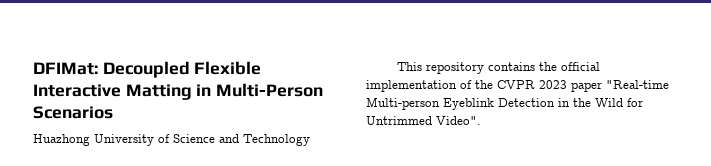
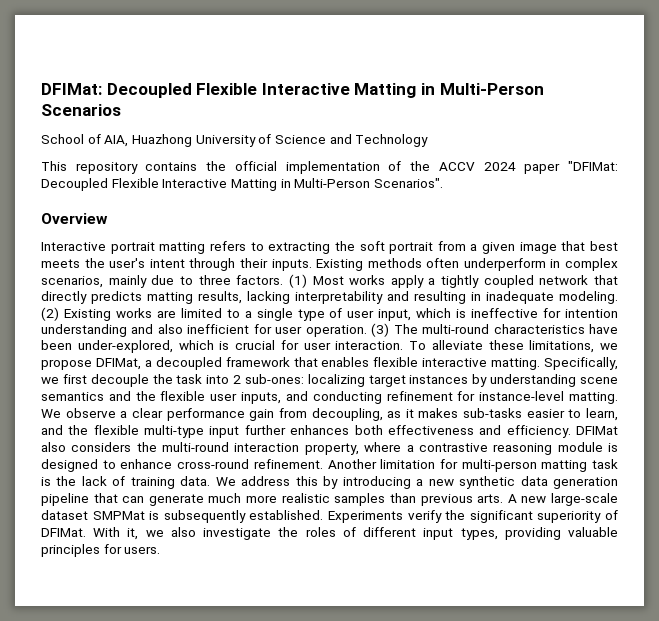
(113, 112) none -> [41,134,129,147] School of AIA,
[497,80,669,92] [366,97,643,110] [366,116,481,125] CVPR 2023 paper "Real-time Multi-person Eyeblink Detection in the Wild for Untrimmed Video". -> [438,161,619,174] [41,178,443,191] [41,213,108,224] [41,241,618,254] [41,258,618,271] [41,274,619,288] [41,291,618,304] [41,307,618,321] [41,323,618,337] [41,340,618,353] [41,357,618,370] [41,374,618,387] [41,391,618,404] [41,408,618,421] [41,425,619,438] [41,442,618,455] [41,459,618,472] [41,476,619,489] [41,493,619,506] [41,510,619,523] [41,527,618,540] [41,544,161,557] ACCV 2024 paper "DFIMat: Decoupled Flexible Interactive Matting in Multi-Person Scenarios". // Overview // Interactive portrait matting refers to extracting the soft portrait from a given image that best meets the user's intent through their inputs. Existing methods often underperform in complex scenarios, mainly due to three factors. (1) Most works apply a tightly coupled network that directly predicts matting results, lacking interpretability and resulting in inadequate modeling. (2) Existing works are limited to a single type of user input, which is ineffective for intention understanding and also inefficient for user operation. (3) The multi-round characteristics have been under-explored, which is crucial for user interaction. To alleviate these limitations, we propose DFIMat, a decoupled framework that enables flexible interactive matting. Specifically, we first decouple the task into 2 sub-ones: localizing target instances by understanding scene semantics and the flexible user inputs, and conducting refinement for instance-level matting. We observe a clear performance gain from decoupling, as it makes sub-tasks easier to learn, and the flexible multi-type input further enhances both effectiveness and efficiency. DFIMat also considers the multi-round interaction property, where a contrastive reasoning module is designed to enhance cross-round refinement. Another limitation for multi-person matting task is the lack of training data. We address this by introducing a new synthetic data generation pipeline that can generate much more realistic samples than previous arts. A new large-scale dataset SMPMat is subsequently established. Experiments verify the significant superiority of DFIMat. With it, we also investigate the roles of different input types, providing valuable principles for users.

